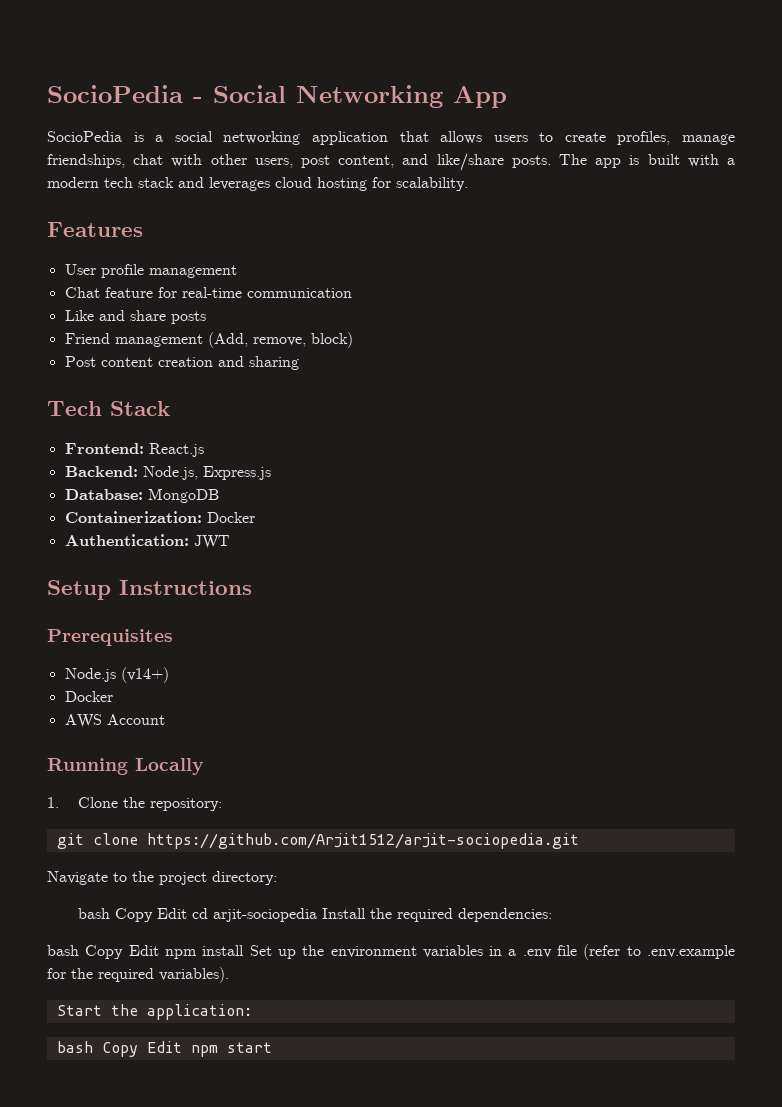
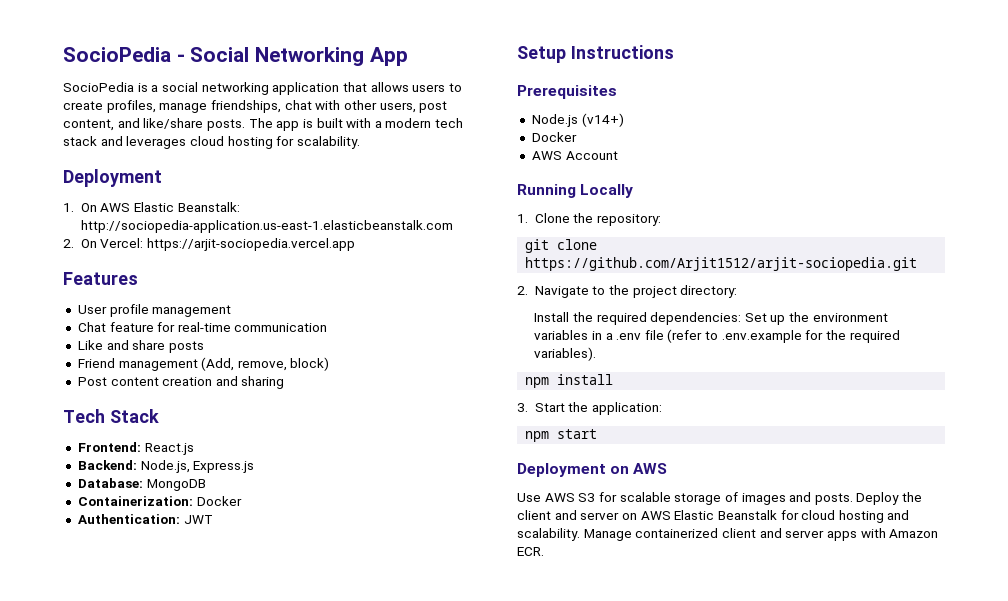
(468, 184) none -> [63,169,162,187] [63,202,240,212] [80,220,453,233] [63,238,356,251] // Deployment // 1. On AWS Elastic Beanstalk: http://sociopedia-application.us-east-1.elasticbeanstalk.com // 2. On Vercel: https://arjit-sociopedia.vercel.app
(579, 841) none -> [517,286,528,295] 2.
[78,908,318,922] bash Copy Edit cd arjit-sociopedia -> (738, 291) none
[47,945,245,959] // bash Copy Edit npm install -> (742, 318) none
(229, 975) none -> [525,374,614,388] [517,403,528,412] npm install // 3.
[56,1041,182,1057] bash Copy Edit -> (663, 408) none
(272, 1047) none -> [517,463,668,477] [517,492,923,505] [517,510,910,523] [517,528,939,541] [517,547,544,556] // Deployment on AWS // Use AWS S3 for scalable storage of images and posts. Deploy the client and server on AWS Elastic Beanstalk for cloud hosting and scalability. Manage containerized client and server apps with Amazon ECR.

